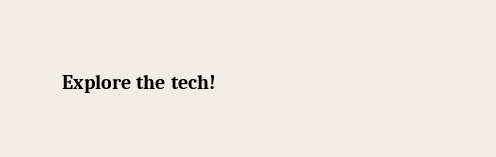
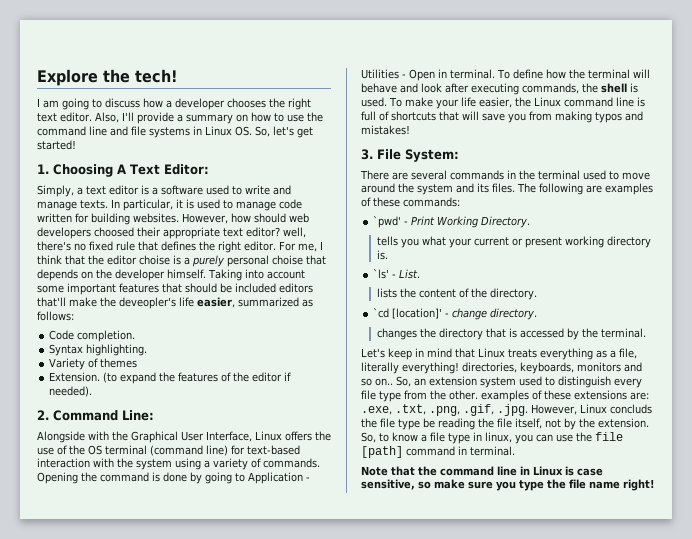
(216, 81) none -> [37,98,311,110] [37,112,323,124] [37,126,313,138] [37,140,76,150] [37,164,209,177] [37,185,291,197] [37,199,302,211] [37,213,309,225] [37,227,306,239] [37,241,323,253] [37,255,326,267] [37,269,305,281] [37,283,313,295] [37,297,313,309] [37,311,74,321] [49,330,136,342] [49,344,148,356] [49,358,138,370] [49,372,292,384] [49,386,93,397] [37,410,154,421] [37,431,331,443] [37,445,300,456] [37,458,320,470] [37,472,310,484] [361,69,650,81] [361,83,638,95] [361,97,645,109] [361,111,643,123] [361,125,410,135] [361,149,459,162] [360,170,650,180] [361,183,653,195] [361,197,460,207] [373,216,531,228] [376,236,651,248] [376,250,388,260] [373,269,421,279] [376,288,537,300] [373,308,538,320] [376,328,646,340] [361,348,637,360] [361,362,642,374] [361,376,642,388] [361,390,649,402] [361,404,652,416] [361,418,649,430] [361,432,623,444] [361,446,515,458] [361,466,603,476] [361,479,655,491] // I am going to discuss how a developer chooses the right text editor. Also, I'll provide a summary on how to use the command line and file systems in Linux OS. So, let's get started! // 1. Choosing A Text Editor: // Simply, a text editor is a software used to write and manage texts. In particular, it is used to manage code written for building websites. However, how should web developers choosed their appropriate text editor? well, there's no fixed rule that defines the right editor. For me, I think that the editor choise is a purely personal choise that depends on the developer himself. Taking into account some important features that should be included editors that'll make the deveopler's life easier, summarized as follows: // Code completion. // Syntax highlighting. // Variety of themes // Extension. (to expand the features of the editor if needed). // 2. Command Line: // Alongside with the Graphical User Interface, Linux offers the use of the OS terminal (command line) for text-based interaction with the system using a variety of commands. Opening the command is done by going to Application - Utilities - Open in terminal. To define how the terminal will behave and look after executing commands, the shell is used. To make your life easier, the Linux command line is full of shortcuts that will save you from making typos and mistakes! // 3. File System: // There are several commands in the terminal used to move around the system and its files. The following are examples of these commands: // `pwd' - Print Working Directory. // tells you what your current or present working directory is. // `ls' - List. // lists the content of the directory. // `cd [location]' - change directory. // changes the directory that is accessed by the terminal. // Let's keep in mind that Linux treats everything as a file, literally everything! directories, keyboards, monitors and so on.. So, an extension system used to distinguish every file type from the other. examples of these extensions are: .exe, .txt, .png, .gif, .jpg. However, Linux concluds the file type be reading the file itself, not by the extension. So, to know a file type in linux, you can use the file [path] command in terminal. // Note that the command line in Linux is case sensitive, so make sure you type the file name right!

